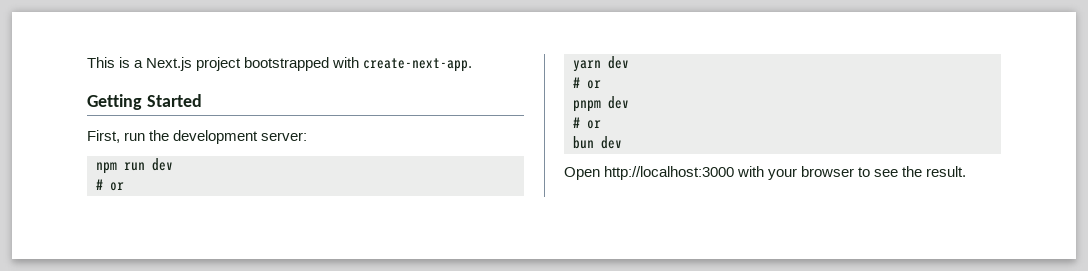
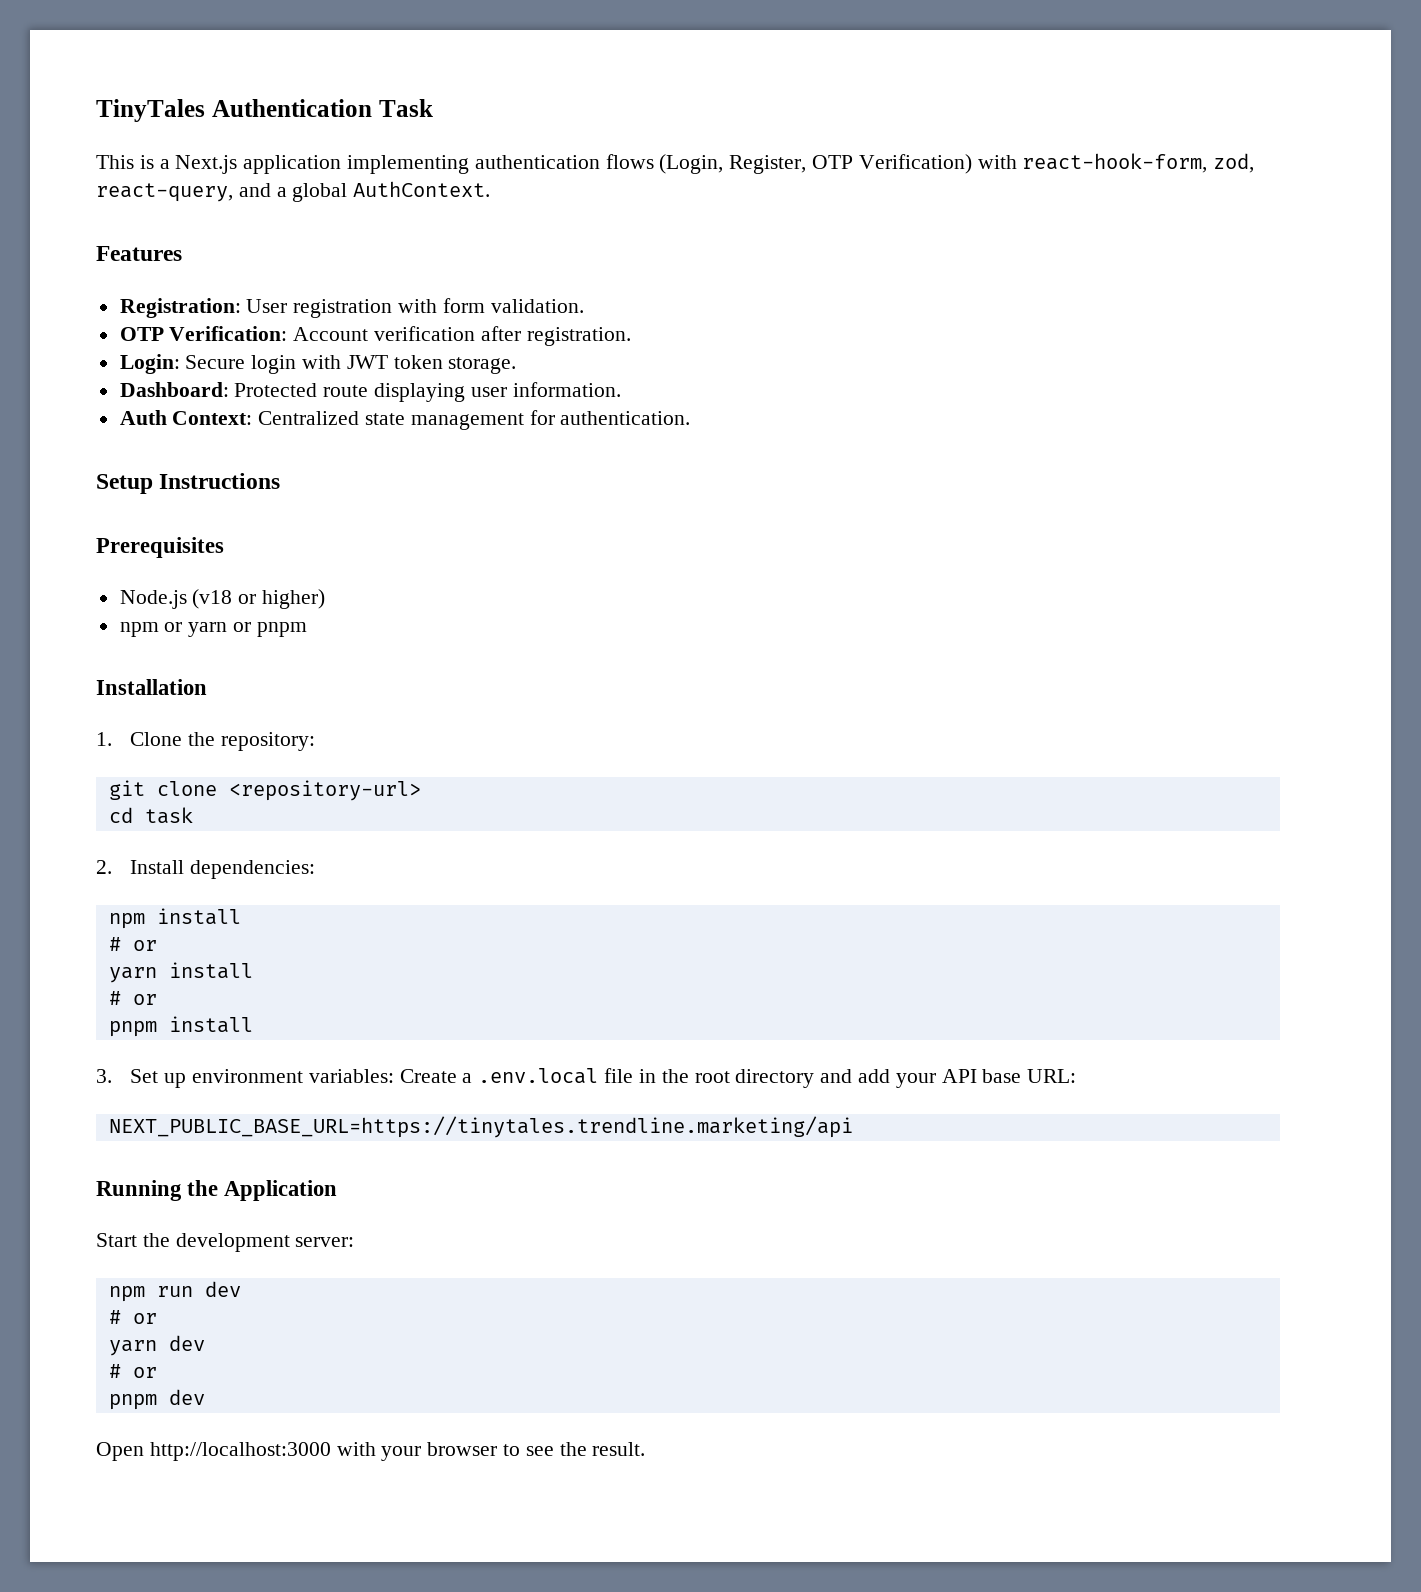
(87, 62) none -> [96,99,433,122] TinyTales Authentication Task //
[196,57,473,72] [87,94,202,110] [87,130,146,143] project bootstrapped with create-next-app. // Getting Started // First, run -> [243,153,1255,174] [96,181,491,202] [96,246,182,261] [119,298,584,318] [119,326,631,346] [119,354,517,374] [119,382,621,402] [119,410,691,430] [96,473,281,494] [96,537,224,558] [119,589,326,609] [119,622,307,637] [96,679,207,695] [96,732,316,751] [108,780,421,801] [108,807,193,824] [96,860,316,879] [108,908,241,929] [108,937,157,951] [108,962,253,983] [108,991,157,1005] [108,1016,253,1037] [96,1068,1077,1088] [108,1116,853,1138] [96,1180,338,1201] [96,1233,137,1247] application implementing authentication flows (Login, Register, OTP Verification) with react-hook-form, zod, react-query, and a global AuthContext. // Features // Registration: User registration with form validation. // OTP Verification: Account verification after registration. // Login: Secure login with JWT token storage. // Dashboard: Protected route displaying user information. // Auth Context: Centralized state management for authentication. // Setup Instructions // Prerequisites // Node.js (v18 or higher) // npm or yarn or pnpm // Installation // 1. Clone the repository: // git clone <repository-url> // cd task // 2. Install dependencies: // npm install // # or // yarn install // # or // pnpm install // 3. Set up environment variables: Create a .env.local file in the root directory and add your API base URL: // NEXT_PUBLIC_BASE_URL=https://tinytales.trendline.marketing/api // Running the Application // Start
[573,117,601,129] [573,136,622,149] // # or // bun dev -> (205, 1397) none

